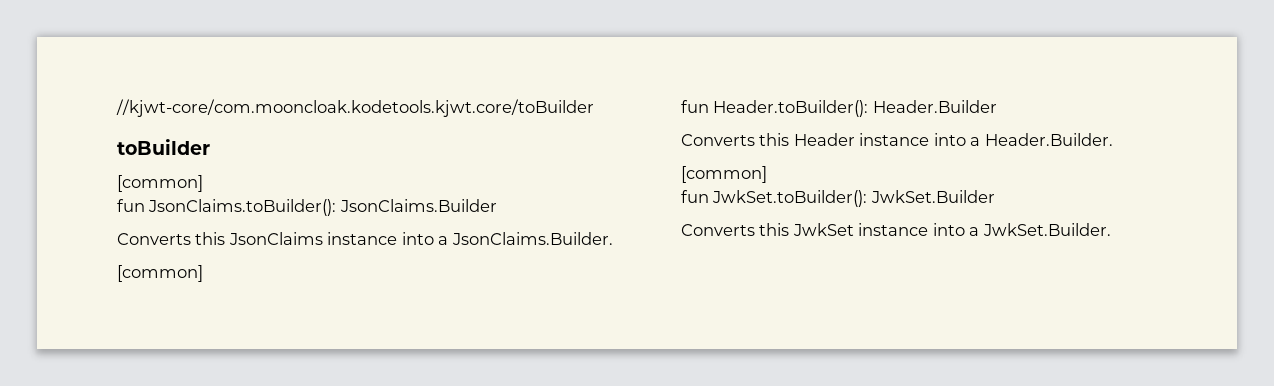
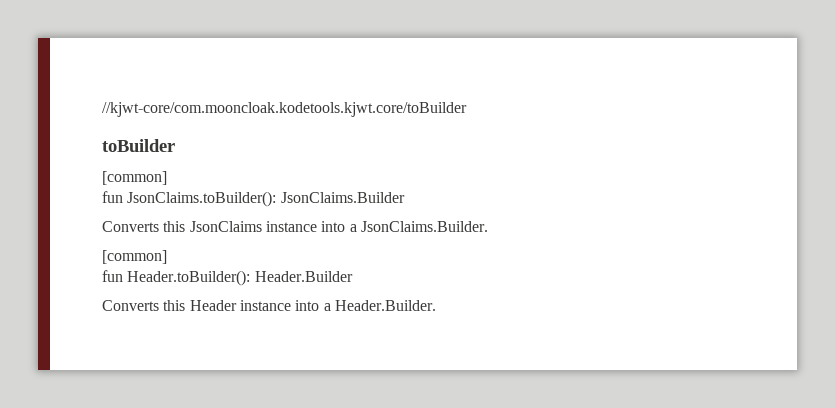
[681,166,767,183] [681,190,995,207] [681,223,1111,236] // [common] // fun JwkSet.toBuilder(): JwkSet.Builder // Converts this JwkSet instance into a JwkSet.Builder. -> (436, 305) none

